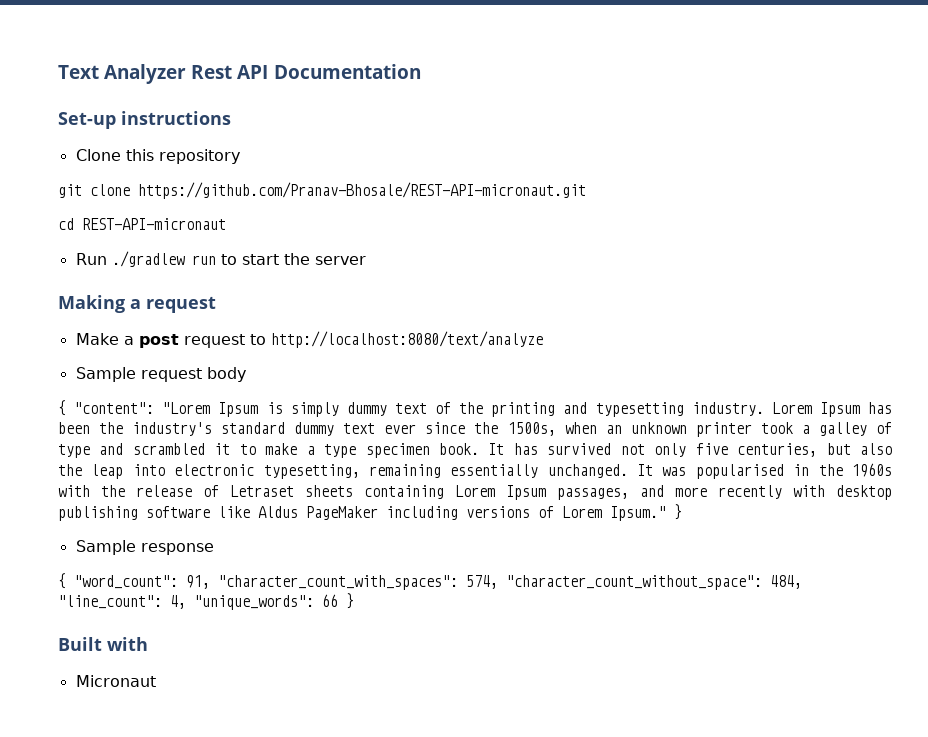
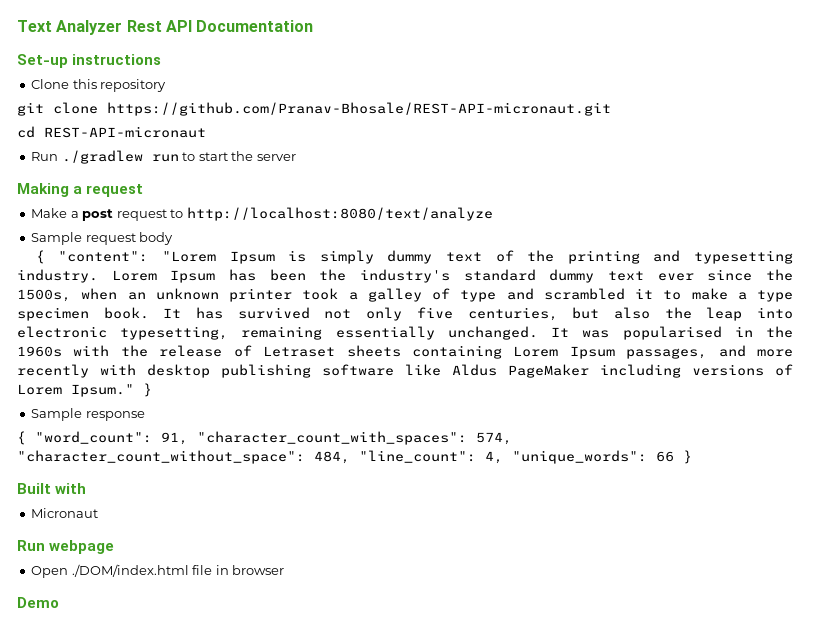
(156, 681) none -> [17,540,115,554] [31,564,285,578] [17,597,59,608] // Run webpage // Open ./DOM/index.html file in browser // Demo

